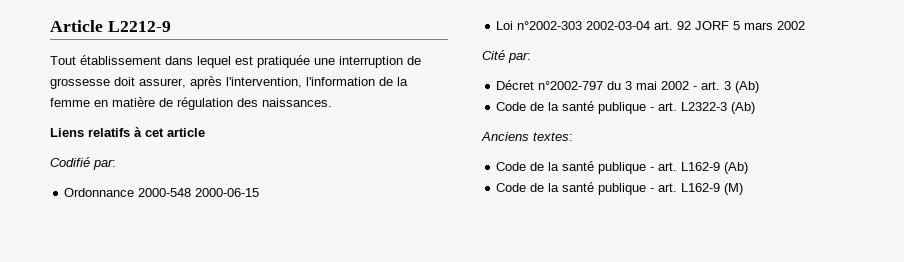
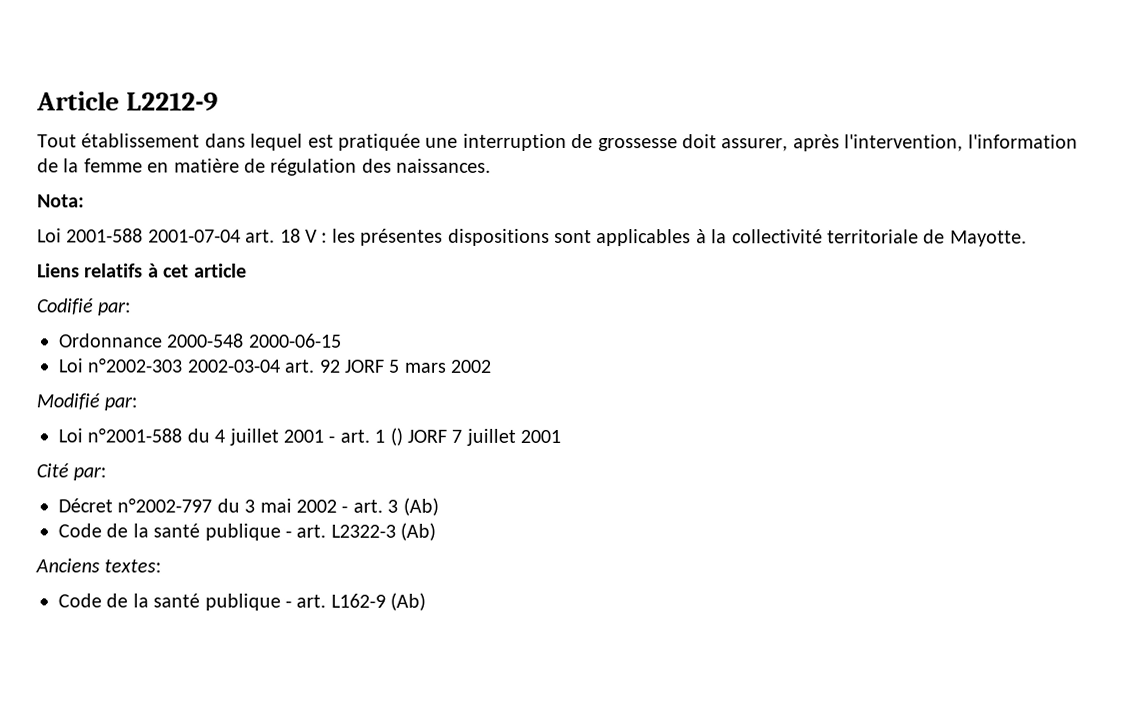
(332, 102) none -> [37,194,85,208] [37,228,1027,247] // Nota: // Loi 2001-588 2001-07-04 art. 18 V : les présentes dispositions sont applicables à la collectivité territoriale de Mayotte.
(806, 25) none -> [36,393,138,411] [58,427,562,446] // Modifié par: // Loi n°2001-588 du 4 juillet 2001 - art. 1 () JORF 7 juillet 2001
[496,182,744,195] // Code de la santé publique - art. L162-9 (M) -> (427, 601) none

